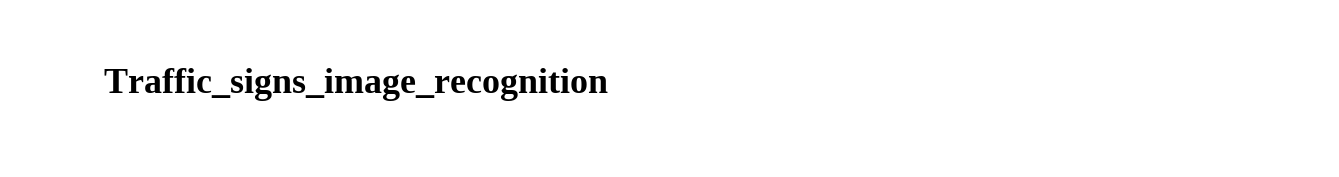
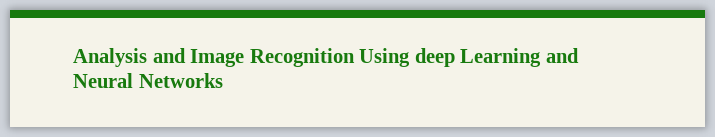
[104,68,608,101] Traffic_signs_image_recognition -> [73,48,579,67] [73,73,223,88] Analysis and Image Recognition Using deep Learning and Neural Networks

